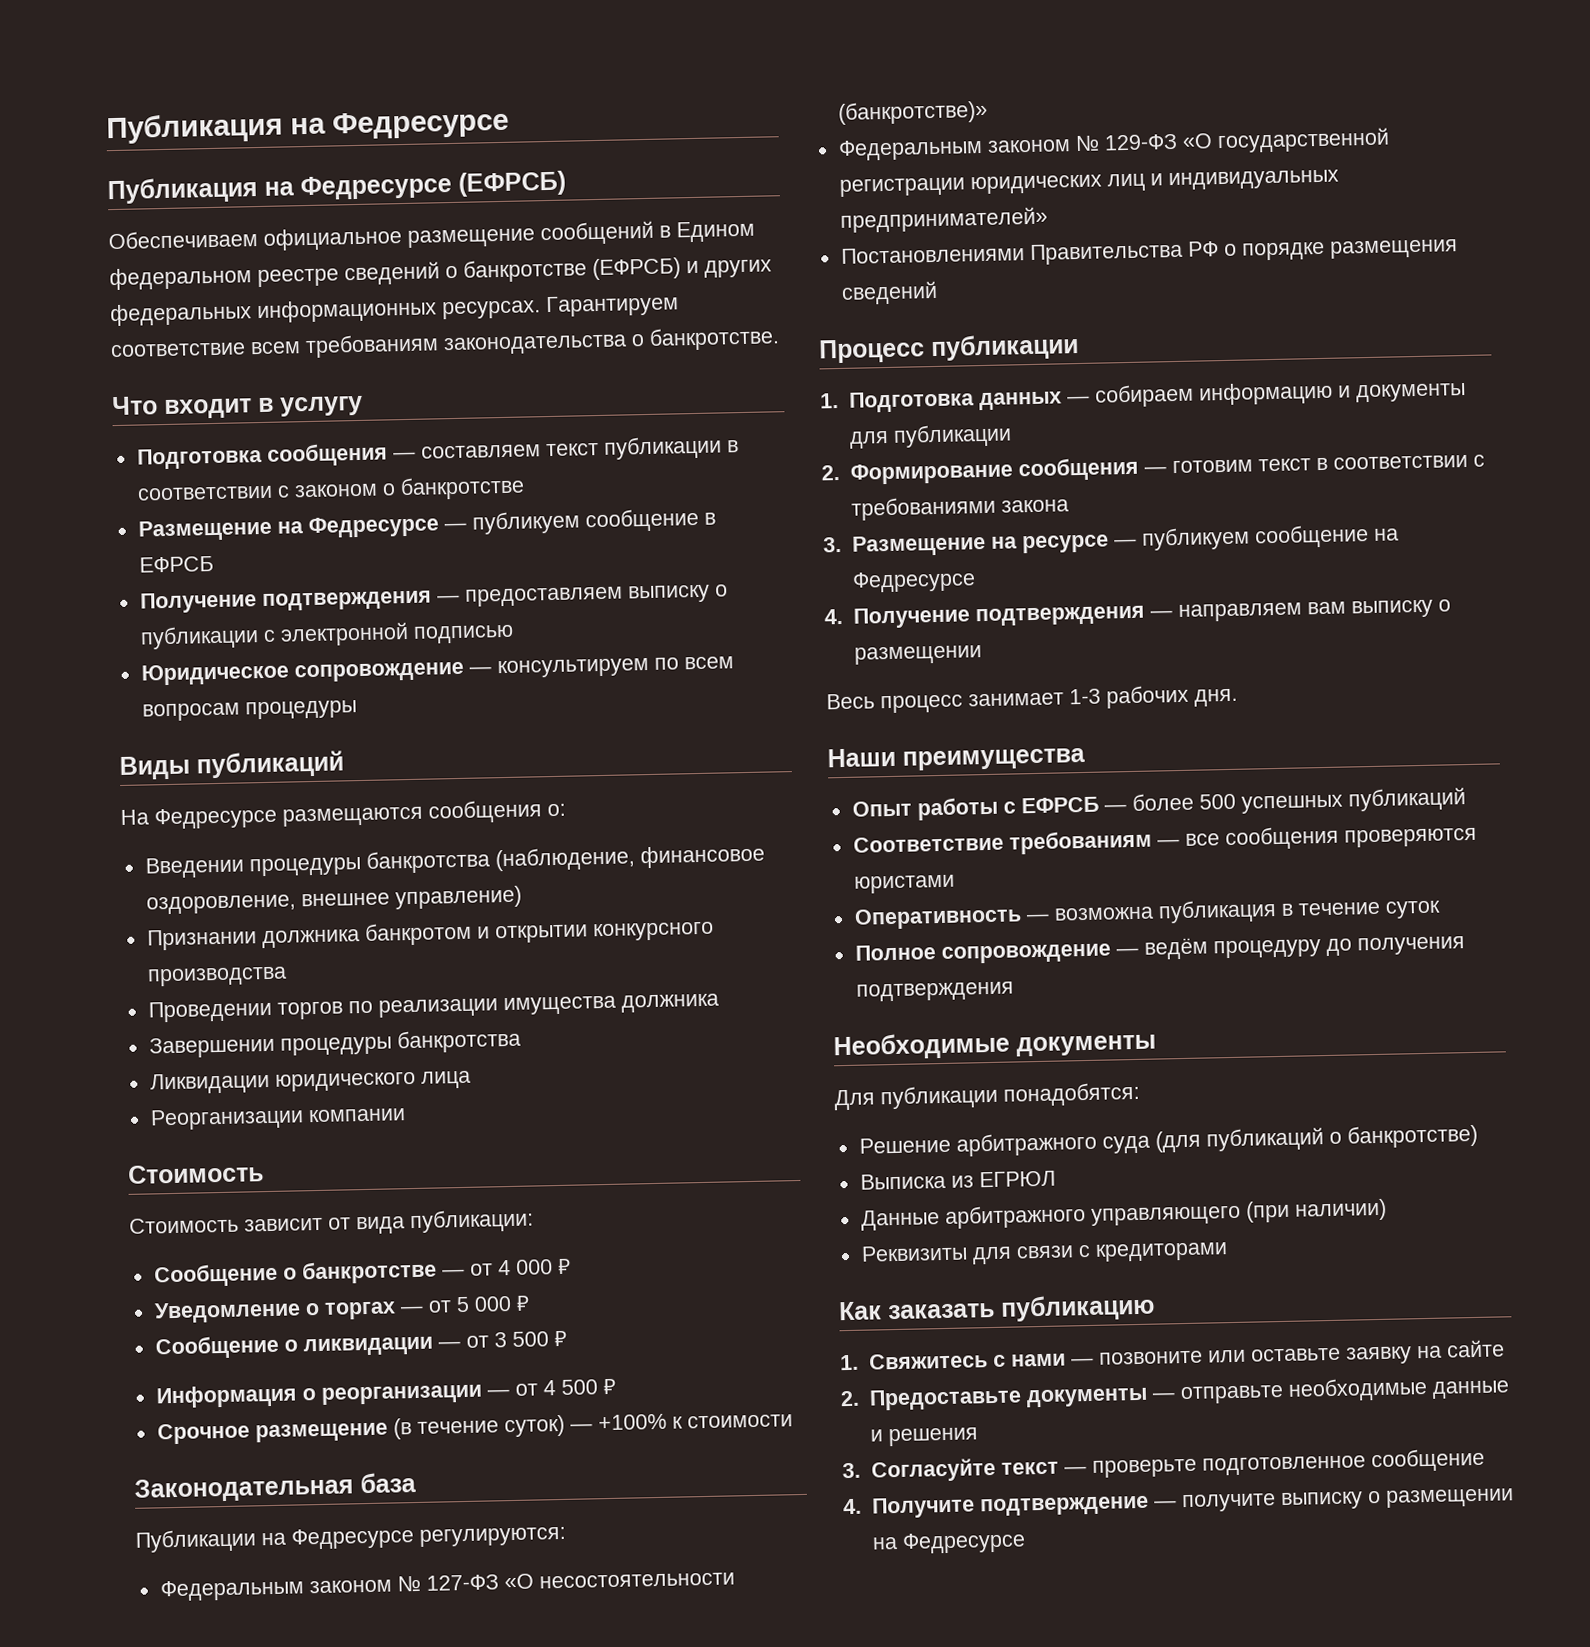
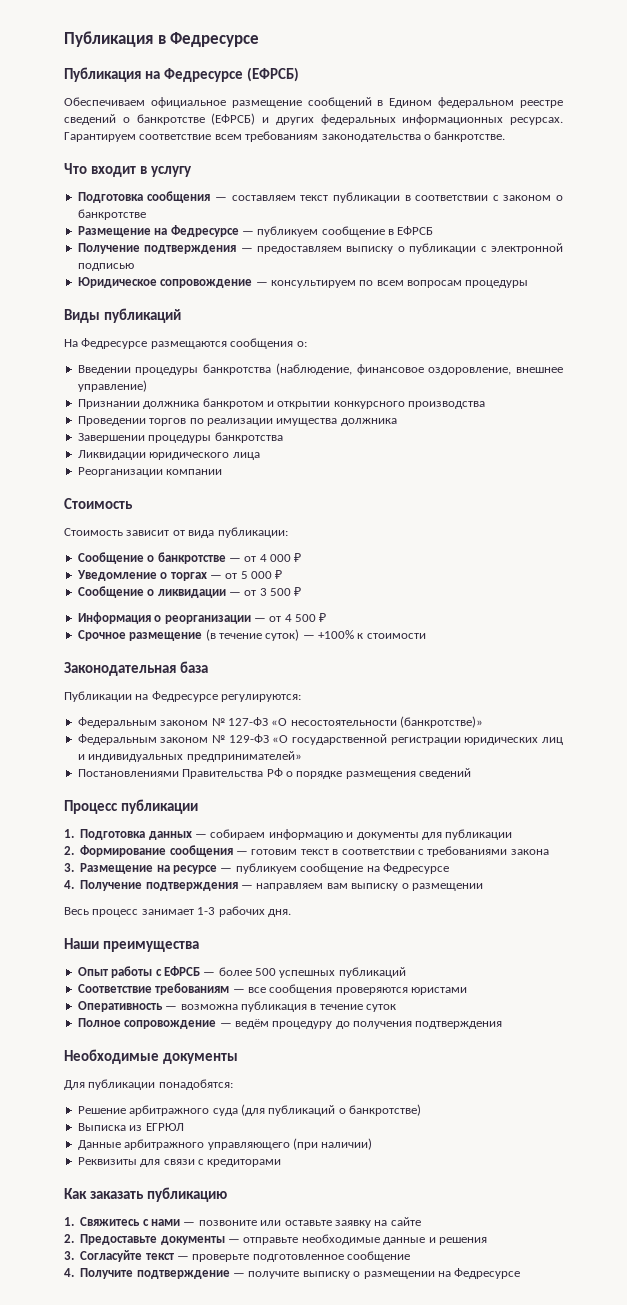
[106,112,326,145] Публикация на -> [64,31,166,47] Публикация в

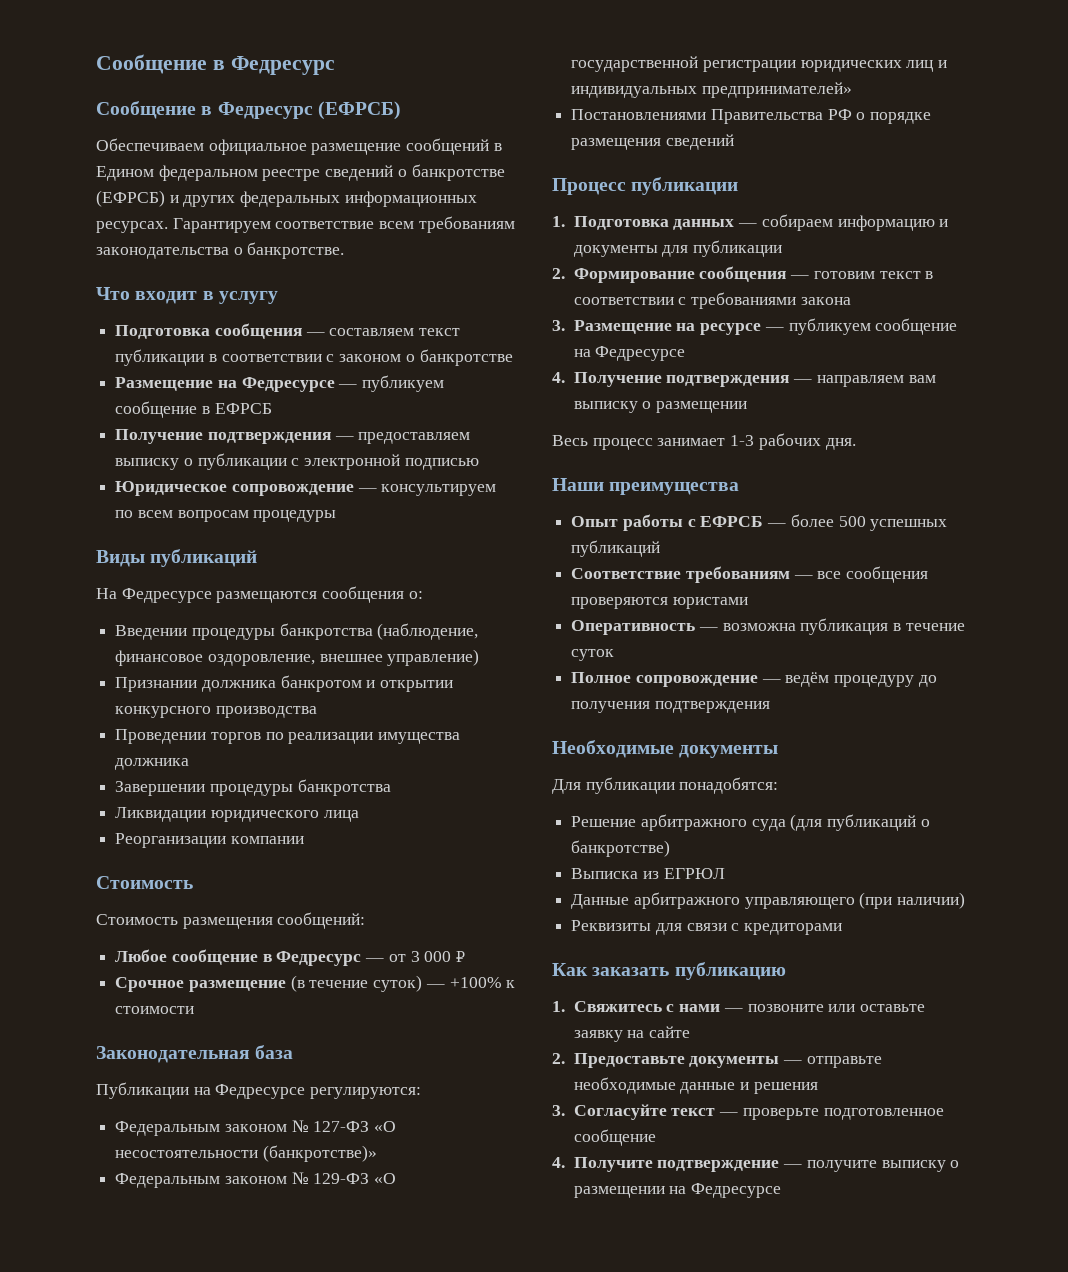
[64,31,260,47] [64,67,243,82] Публикация в Федресурсе // Публикация на Федресурсе -> [96,54,335,75] [96,101,313,119] Сообщение в Федресурс // Сообщение в Федресурс
[126,527,288,538] [77,552,302,564] [76,570,283,581] [77,586,302,598] [77,612,316,624] зависит от вида публикации: // Сообщение о банкротстве — от 4 000 ₽ // Уведомление о торгах — от 5 000 ₽ // Сообщение о ликвидации — от 3 500 ₽ // Информация о реорганизации — от 4 500 -> [182,912,366,929] [115,949,452,966] размещения сообщений: // Любое сообщение в Федресурс — от 3 000

